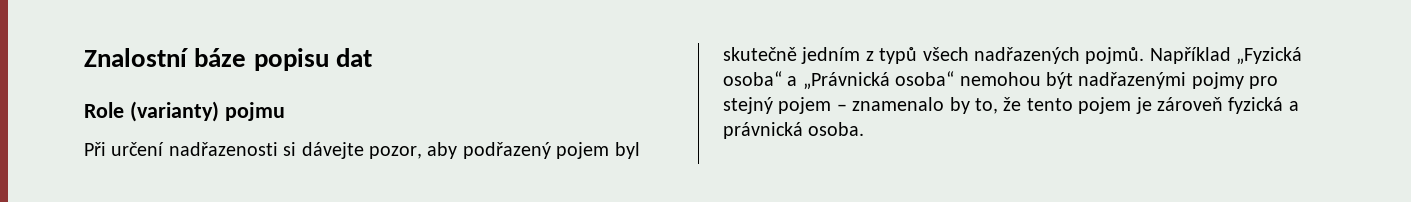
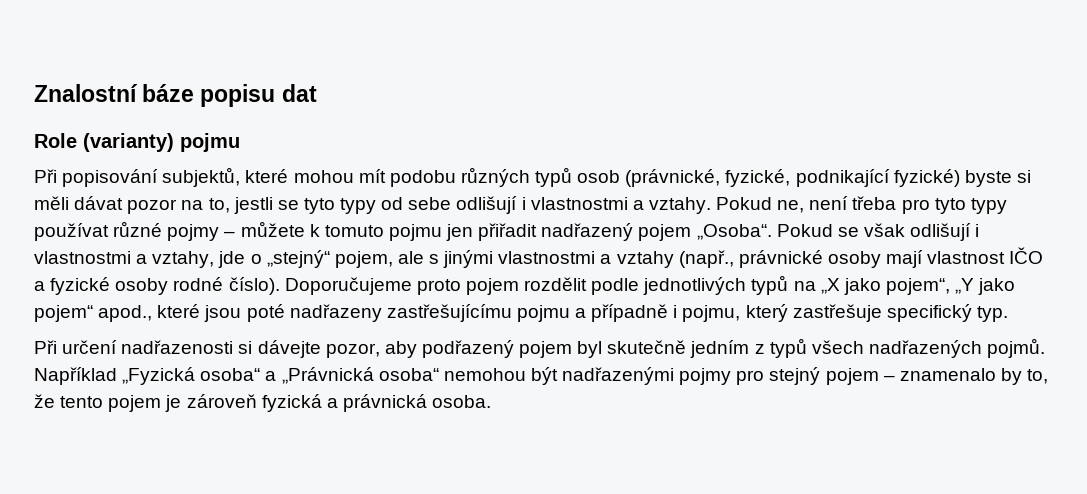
(285, 111) none -> [34,167,1031,187] [34,196,1007,214] [34,221,980,241] [34,247,1044,268] [34,275,1016,295] [34,304,1008,322] // Při popisování subjektů, které mohou mít podobu různých typů osob (právnické, fyzické, podnikající fyzické) byste si měli dávat pozor na to, jestli se tyto typy od sebe odlišují i vlastnostmi a vztahy. Pokud ne, není třeba pro tyto typy používat různé pojmy – můžete k tomuto pojmu jen přiřadit nadřazený pojem „Osoba“. Pokud se však odlišují i vlastnostmi a vztahy, jde o „stejný“ pojem, ale s jinými vlastnostmi a vztahy (např., právnické osoby mají vlastnost IČO a fyzické osoby rodné číslo). Doporučujeme proto pojem rozdělit podle jednotlivých typů na „X jako pojem“, „Y jako pojem“ apod., které jsou poté nadřazeny zastřešujícímu pojmu a případně i pojmu, který zastřešuje specifický typ.

